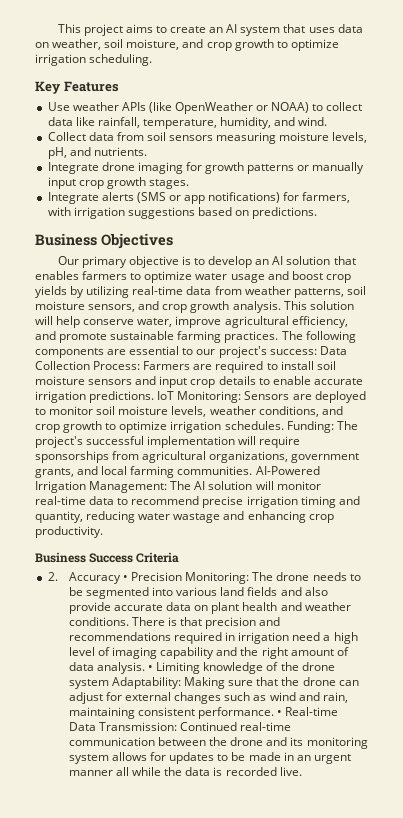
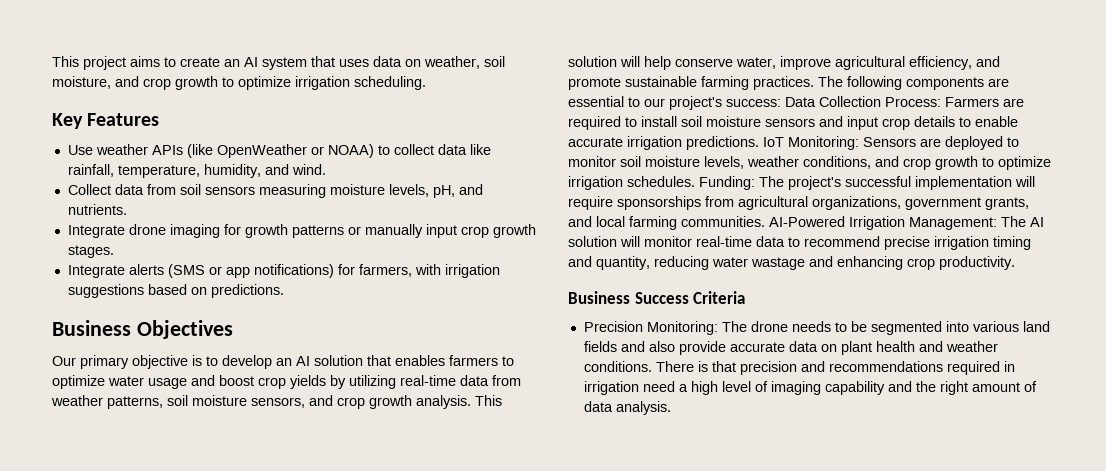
[47,572,129,584] 2. Accuracy • -> (746, 297) none
[148,662,335,674] [68,677,359,689] [68,692,348,704] [68,707,339,719] [68,722,292,731] [68,737,368,749] [68,752,351,764] [68,767,302,776] • Limiting knowledge of the drone system Adaptability: Making sure that the drone can adjust for external changes such as wind and rain, maintaining consistent performance. • Real-time Data Transmission: Continued real-time communication between the drone and its monitoring system allows for updates to be made in an urgent manner all while the data is recorded live. -> (671, 408) none

